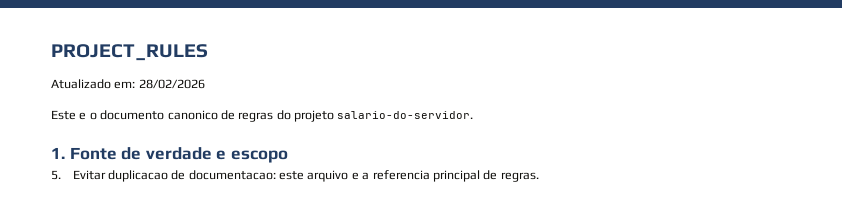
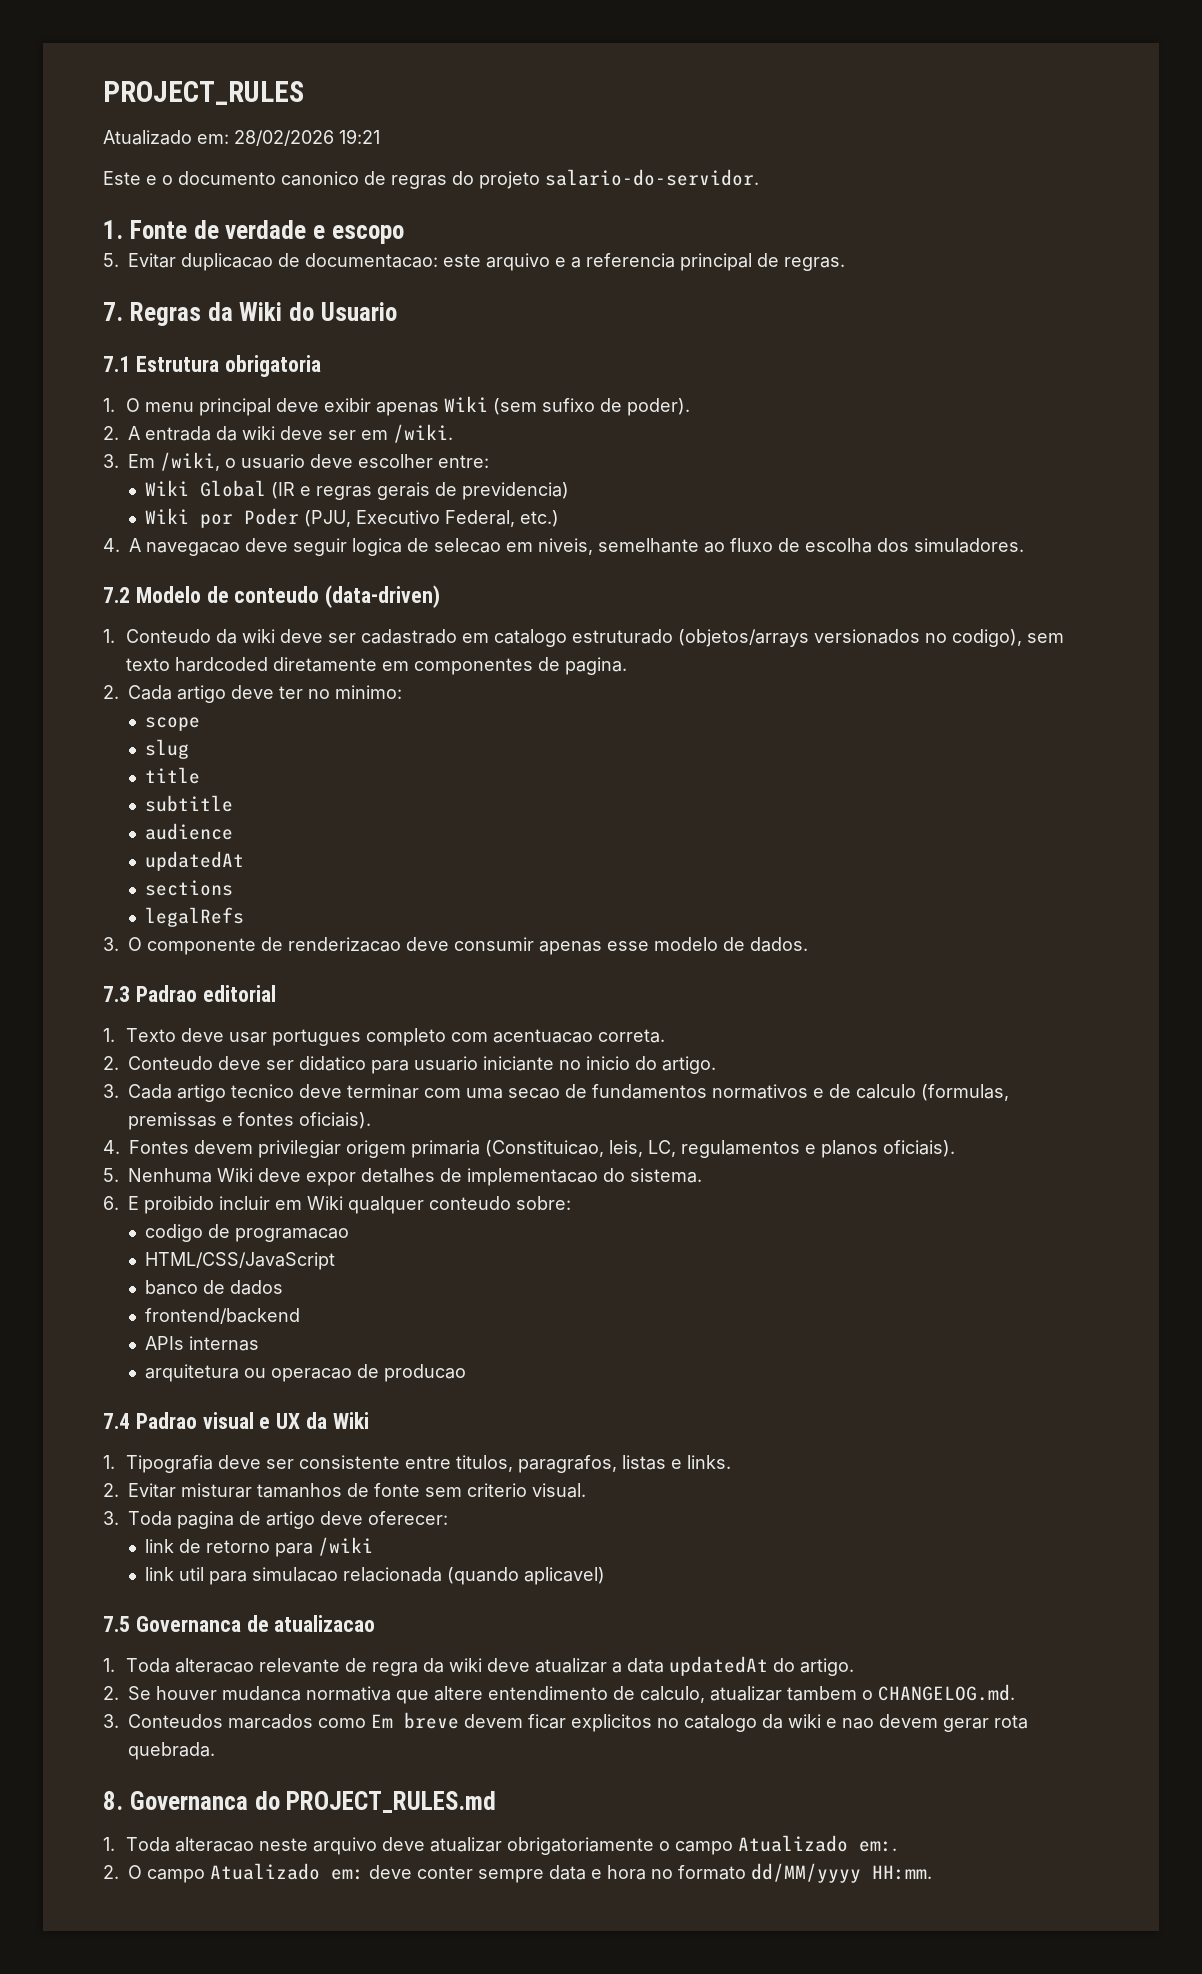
(205, 84) none -> [339,129,380,144] 19:21
(539, 177) none -> [103,302,397,326] [103,355,321,377] [103,396,690,416] [103,424,453,443] [103,452,489,471] [145,480,570,500] [145,508,560,528] [103,538,1024,556] [103,585,441,608] [103,629,1064,647] [125,657,627,675] [103,685,402,703] [145,717,201,731] [145,739,190,759] [145,767,201,784] [145,795,234,812] [145,823,234,840] [145,851,245,871] [145,880,234,896] [145,907,245,927] [103,937,808,955] [103,985,276,1002] [103,1028,665,1046] [103,1056,716,1074] [103,1084,1009,1102] [128,1112,371,1130] [103,1140,955,1158] [103,1168,702,1186] [103,1196,571,1214] [145,1224,350,1242] [145,1252,336,1270] [145,1280,284,1295] [145,1308,301,1324] [145,1336,260,1351] [145,1364,467,1382] [103,1412,369,1429] [103,1455,731,1473] [103,1483,586,1498] [103,1511,448,1529] [145,1537,374,1557] [145,1567,606,1585] [103,1615,376,1632] [103,1656,854,1676] [103,1684,1015,1704] [103,1712,1028,1732] [128,1742,215,1760] [103,1791,497,1813] [103,1835,897,1855] [103,1863,932,1883] // 7. Regras da Wiki do Usuario // 7.1 Estrutura obrigatoria // 1. O menu principal deve exibir apenas Wiki (sem sufixo de poder). // 2. A entrada da wiki deve ser em /wiki. // 3. Em /wiki, o usuario deve escolher entre: // Wiki Global (IR e regras gerais de previdencia) // Wiki por Poder (PJU, Executivo Federal, etc.) // 4. A navegacao deve seguir logica de selecao em niveis, semelhante ao fluxo de escolha dos simuladores. // 7.2 Modelo de conteudo (data-driven) // 1. Conteudo da wiki deve ser cadastrado em catalogo estruturado (objetos/arrays versionados no codigo), sem texto hardcoded diretamente em componentes de pagina. // 2. Cada artigo deve ter no minimo: // scope // slug // title // subtitle // audience // updatedAt // sections // legalRefs // 3. O componente de renderizacao deve consumir apenas esse modelo de dados. // 7.3 Padrao editorial // 1. Texto deve usar portugues completo com acentuacao correta. // 2. Conteudo deve ser didatico para usuario iniciante no inicio do artigo. // 3. Cada artigo tecnico deve terminar com uma secao de fundamentos normativos e de calculo (formulas, premissas e fontes oficiais). // 4. Fontes devem privilegiar origem primaria (Constituicao, leis, LC, regulamentos e planos oficiais). // 5. Nenhuma Wiki deve expor detalhes de implementacao do sistema. // 6. E proibido incluir em Wiki qualquer conteudo sobre: // codigo de programacao // HTML/CSS/JavaScript // banco de dados // frontend/backend // APIs internas // arquitetura ou operacao de producao // 7.4 Padrao visual e UX da Wiki // 1. Tipografia deve ser consistente entre titulos, paragrafos, listas e links. // 2. Evitar misturar tamanhos de fonte sem criterio visual. // 3. Toda pagina de artigo deve oferecer: // link de retorno para /wiki // link util para simulacao relacionada (quando aplicavel) // 7.5 Governanca de atualizacao // 1. Toda alteracao relevante de regra da wiki deve atualizar a data updatedAt do artigo. // 2. Se houver mudanca normativa que altere entendimento de calculo, atualizar tambem o CHANGELOG.md. // 3. Conteudos marcados como Em breve devem ficar explicitos no catalogo da wiki e nao devem gerar rota quebrada. // 8. Governanca do PROJECT_RULES.md // 1. Toda alteracao neste arquivo deve atualizar obrigatoriamente o campo Atualizado em:. // 2. O campo Atualizado em: deve conter sempre data e hora no formato dd/MM/yyyy HH:mm.

